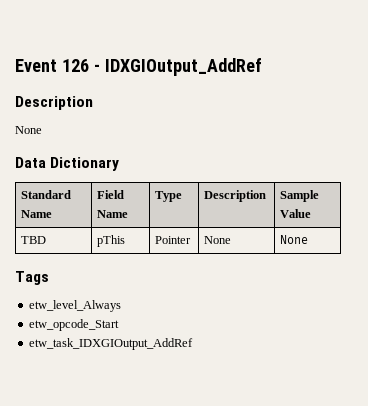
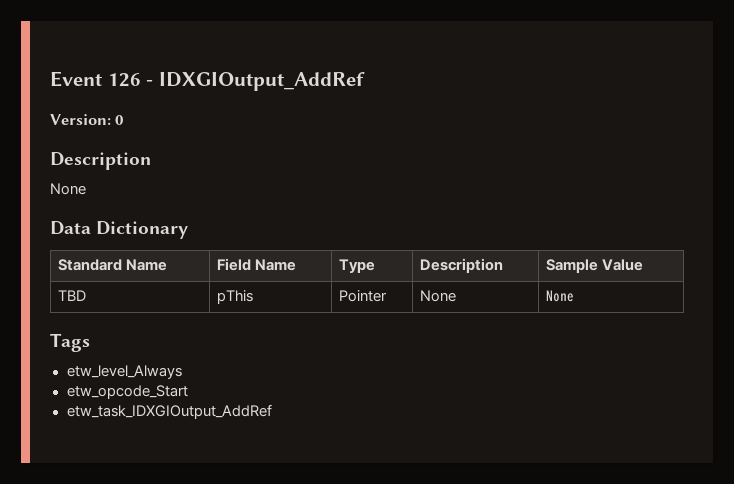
(262, 67) none -> [50,114,124,125] // Version: 0

